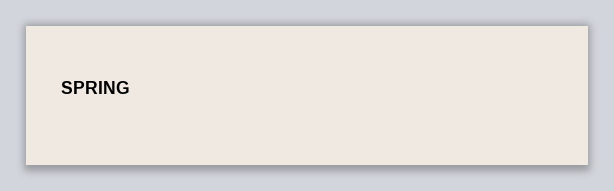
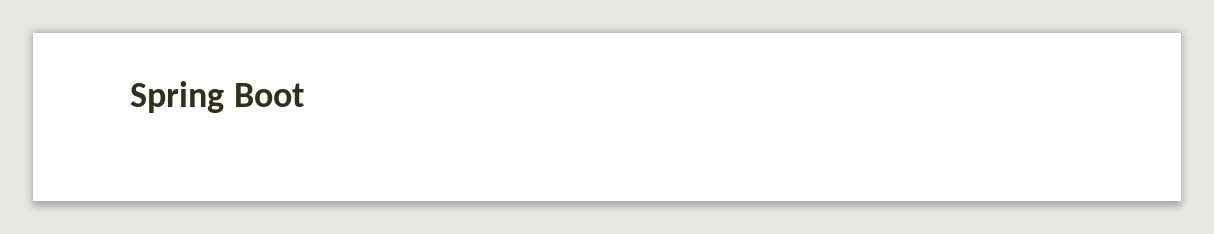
[61,81,130,94] SPRING -> [130,81,304,113] Spring Boot

